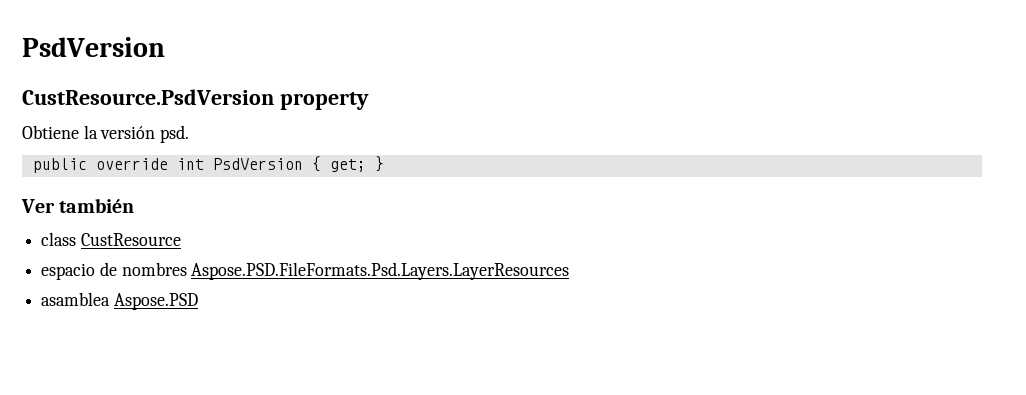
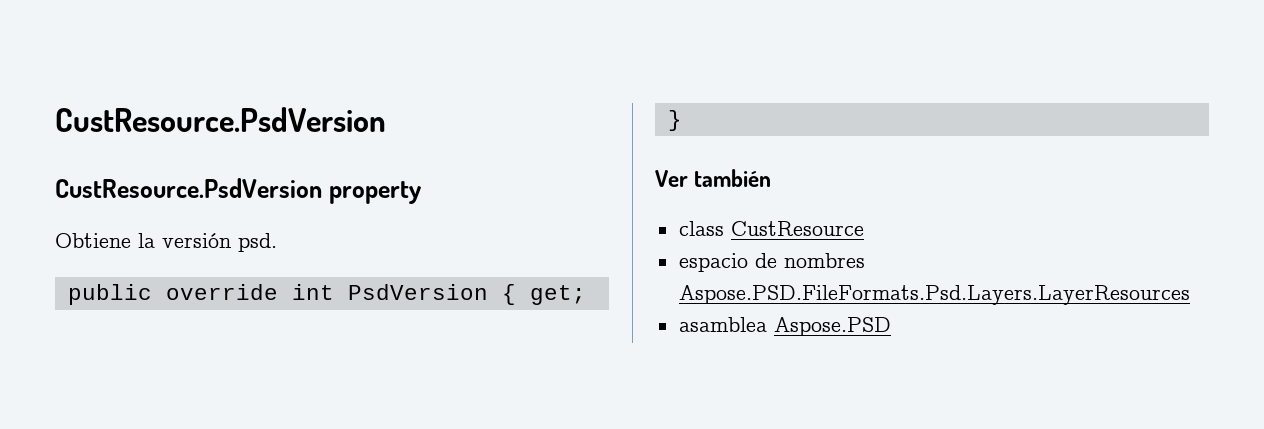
[22,37,165,57] PsdVersion -> [55,107,386,132] CustResource.PsdVersion

